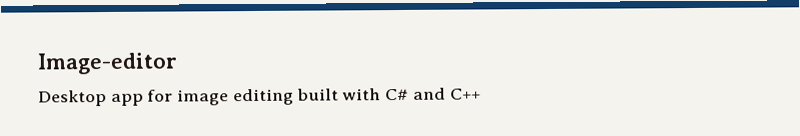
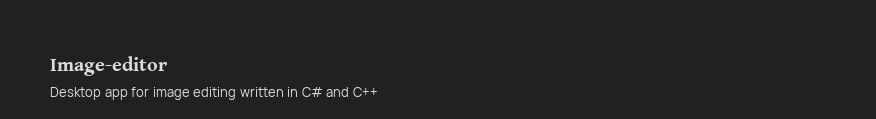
[296,88,382,101] built with -> [239,87,299,97] written in

